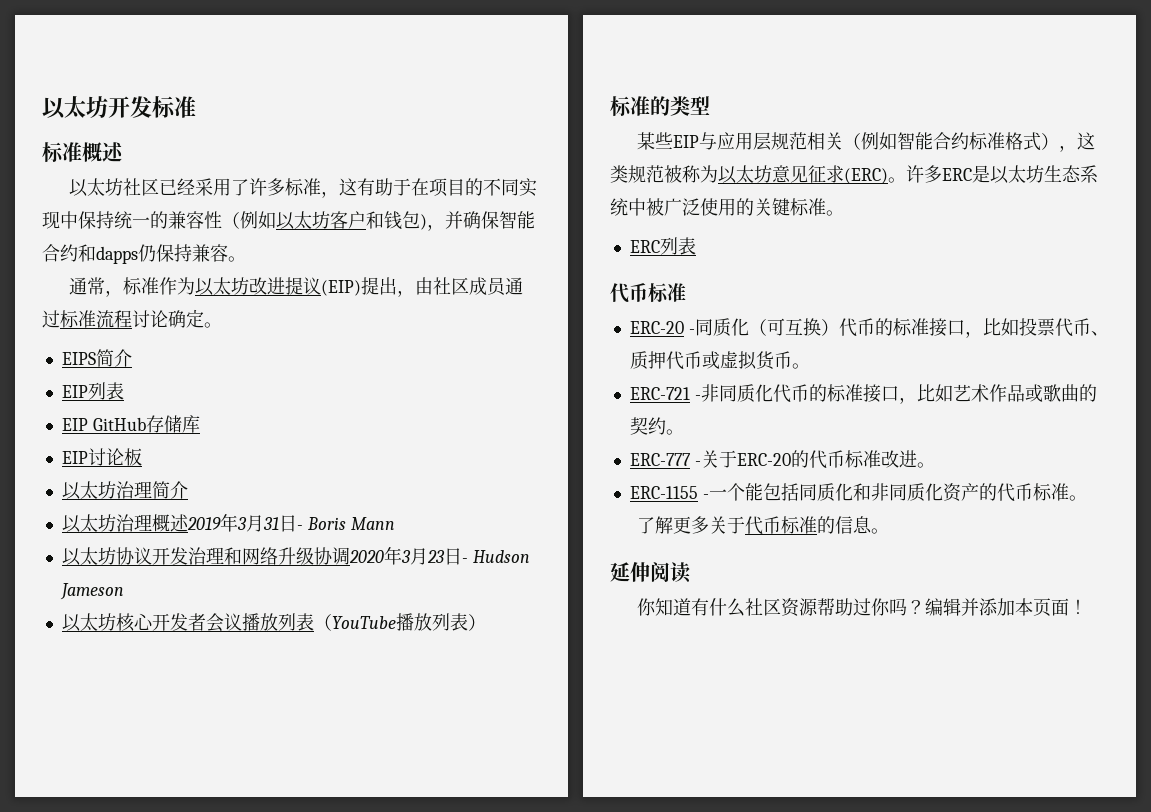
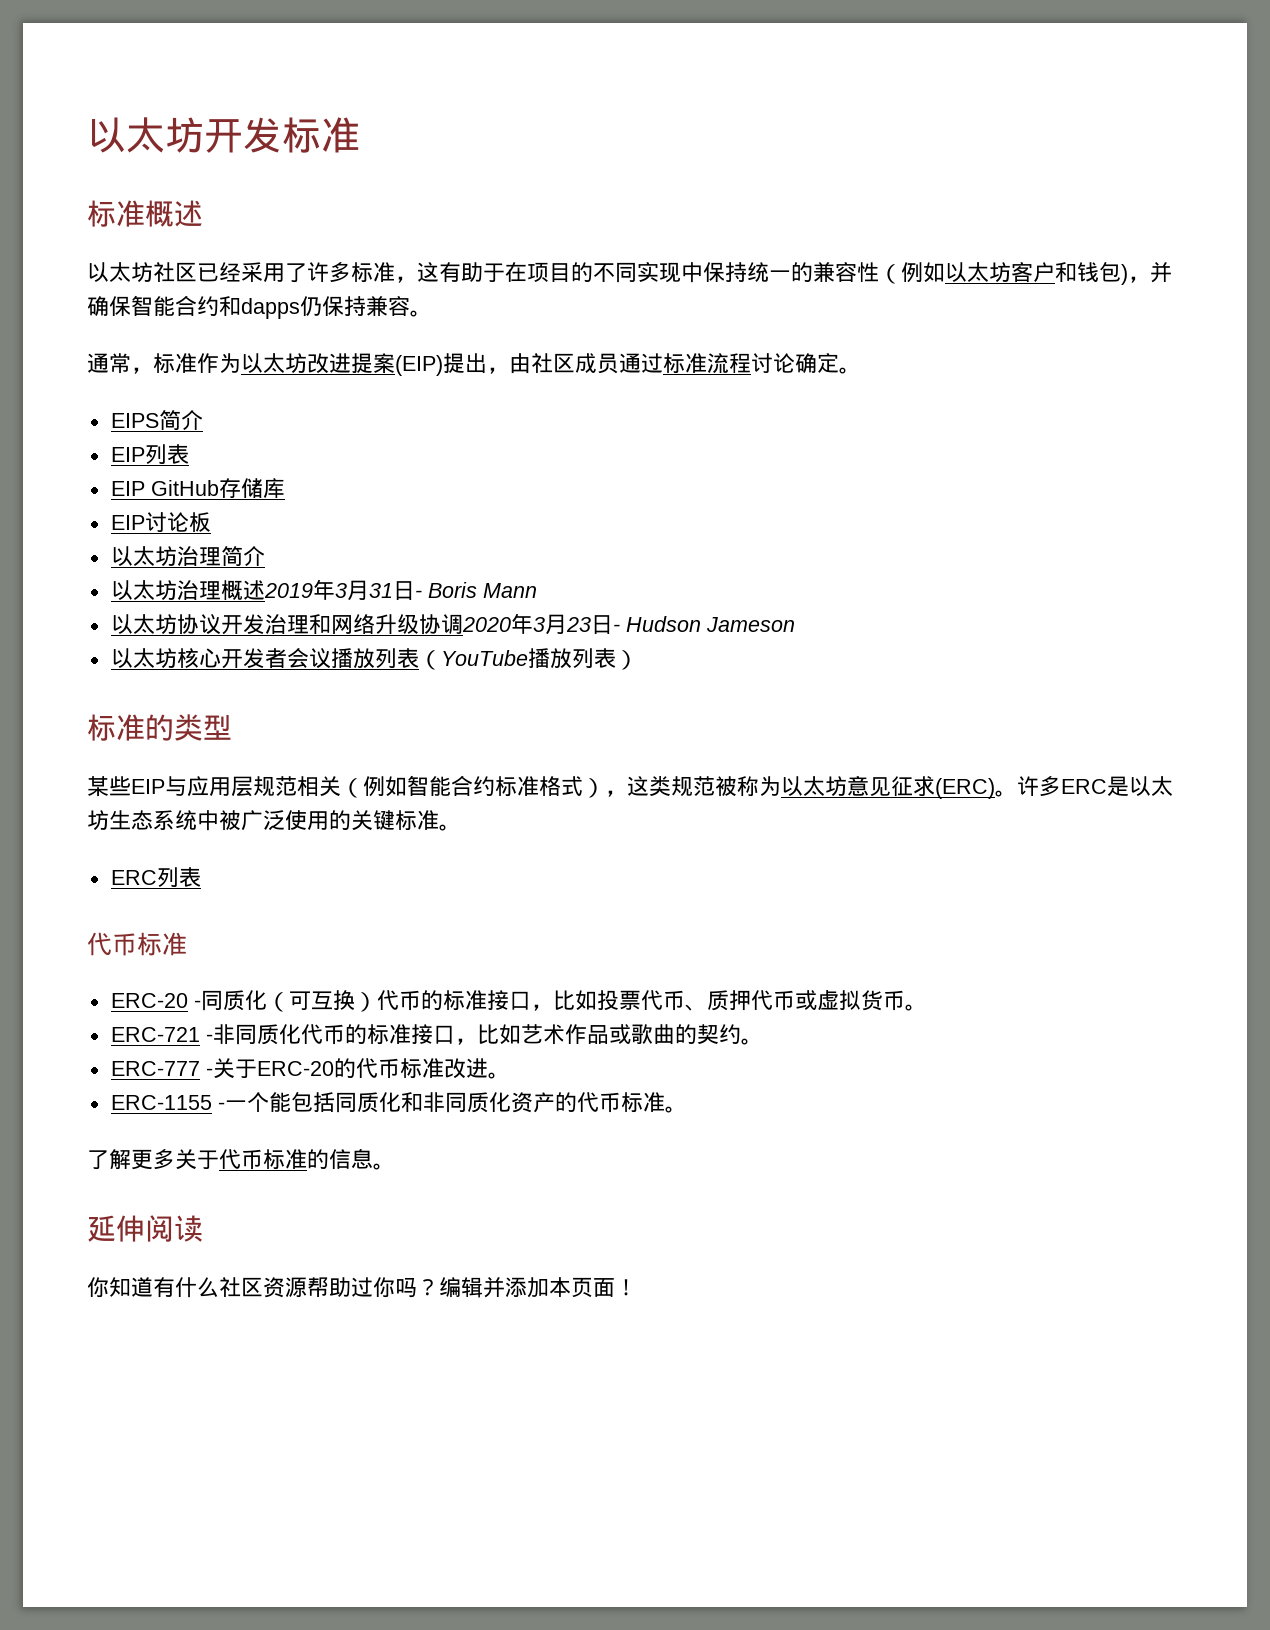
[303,277,322,295] 议 -> [373,353,395,374] 案

